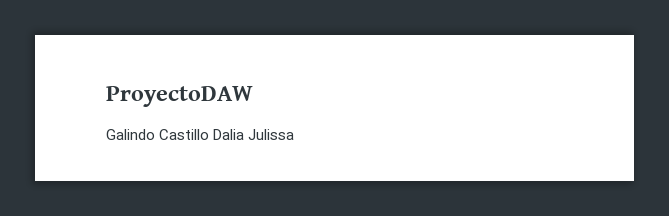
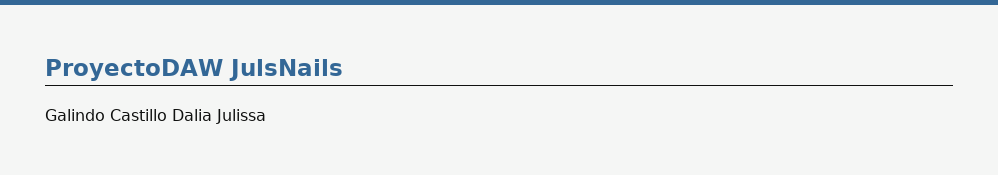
(253, 96) none -> [228,59,343,81] JulsNails

